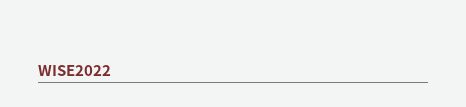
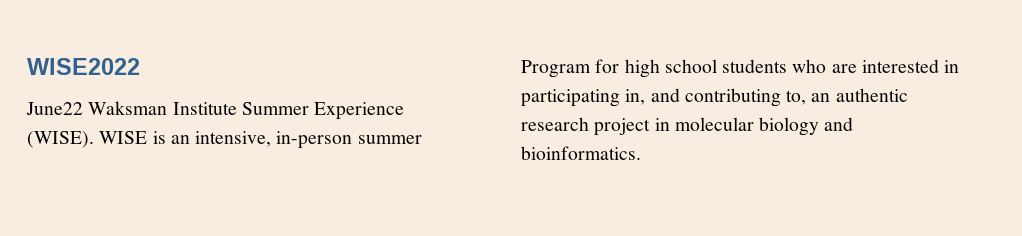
(111, 70) none -> [26,101,405,120] [27,131,422,149] [521,59,960,78] [521,88,908,107] [521,117,854,136] [521,146,641,160] // June22 Waksman Institute Summer Experience (WISE). WISE is an intensive, in-person summer Program for high school students who are interested in participating in, and contributing to, an authentic research project in molecular biology and bioinformatics.

